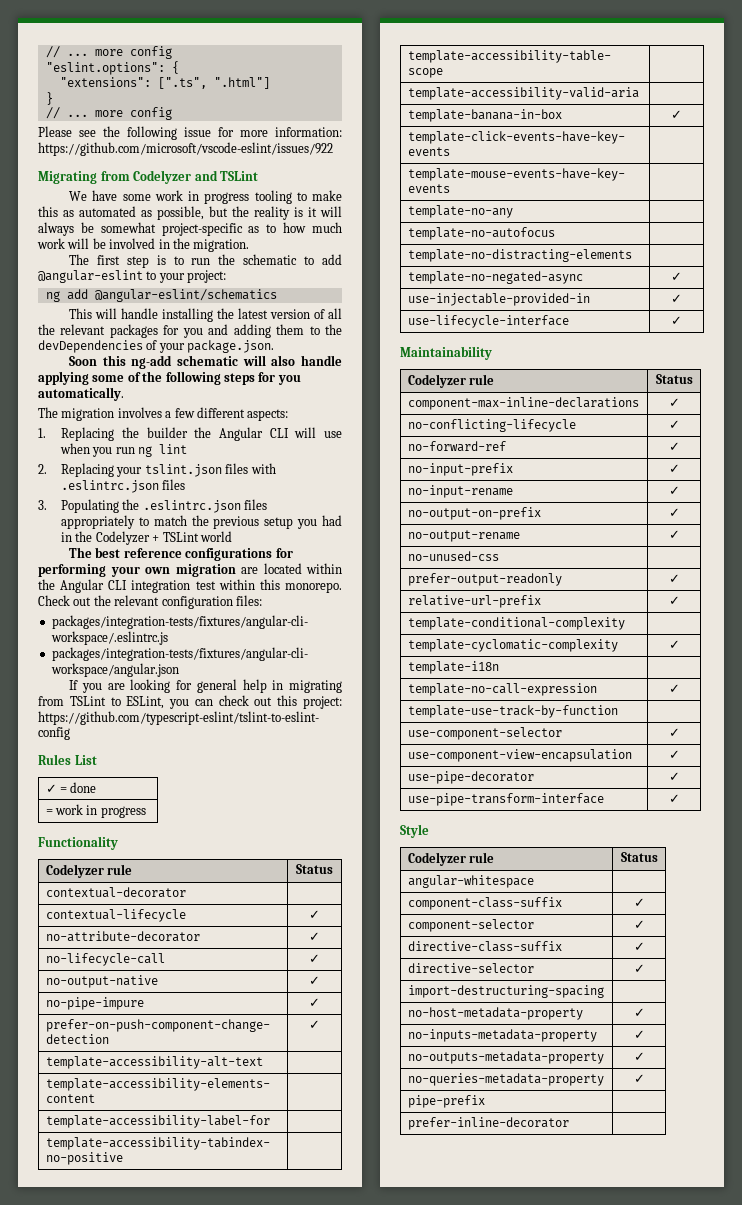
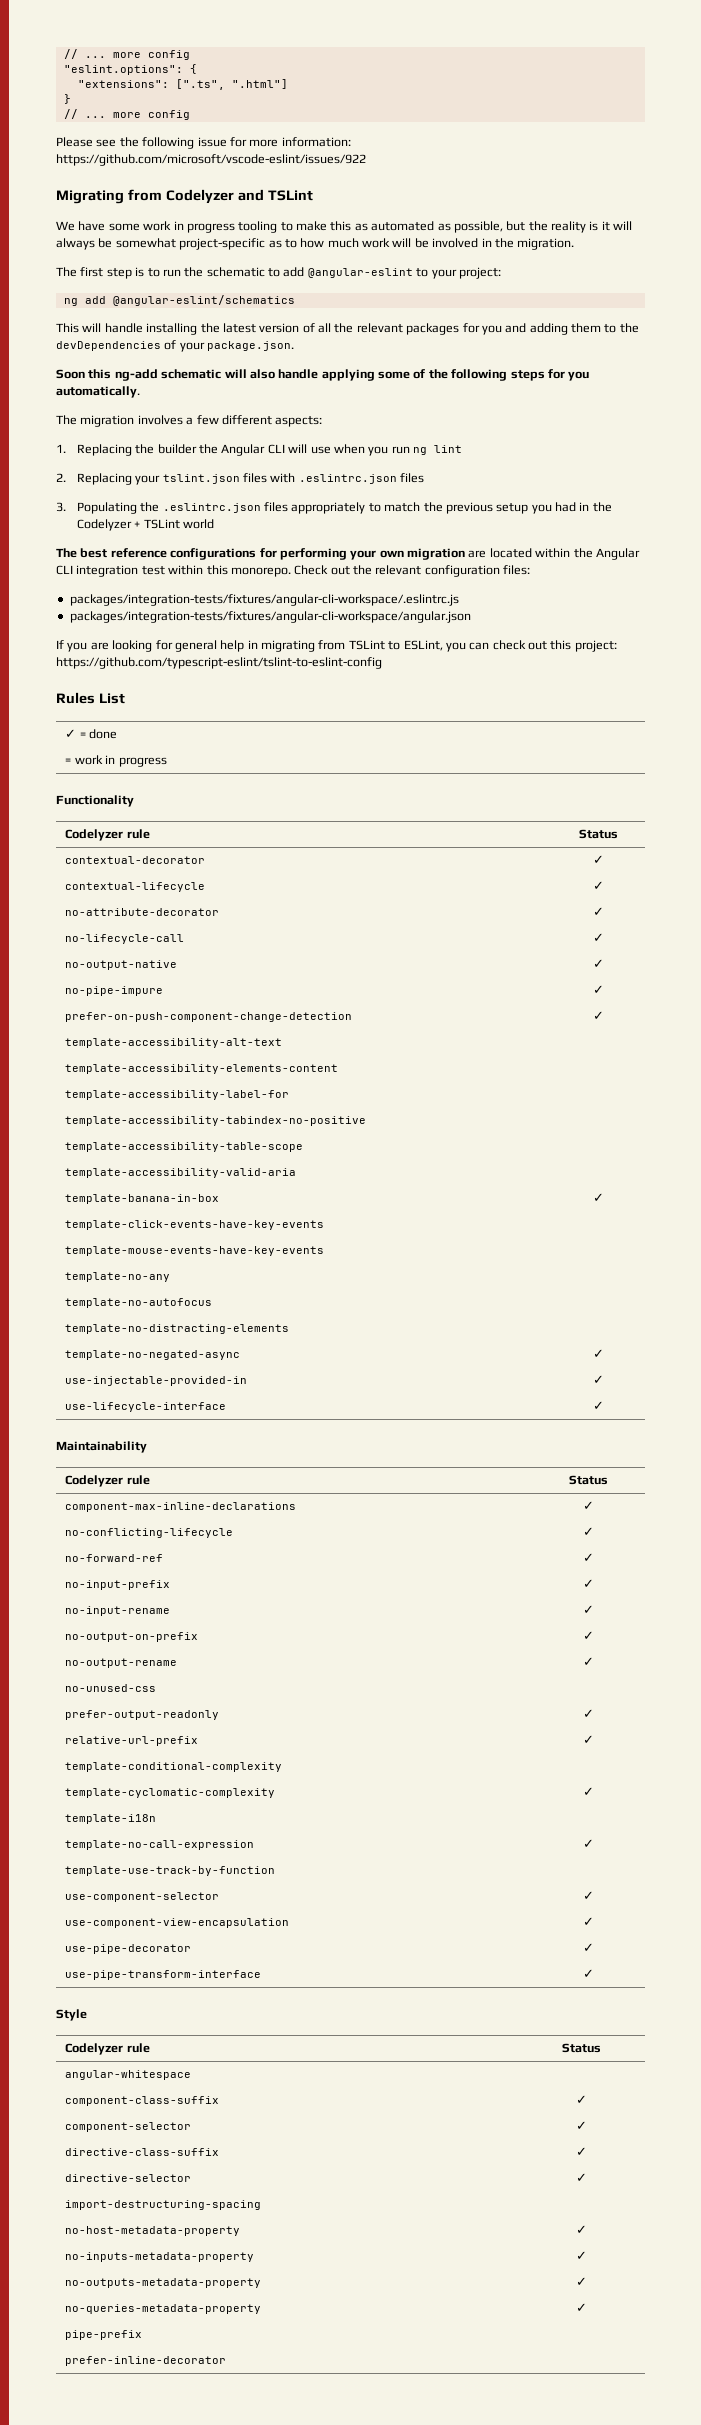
(186, 892) none -> [593,855,604,864] ✓

